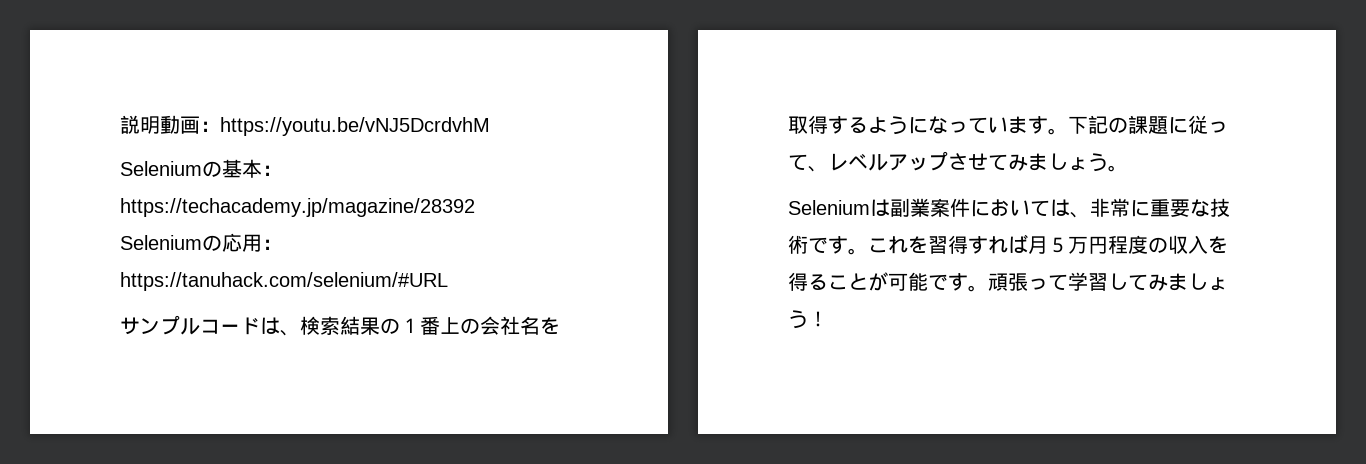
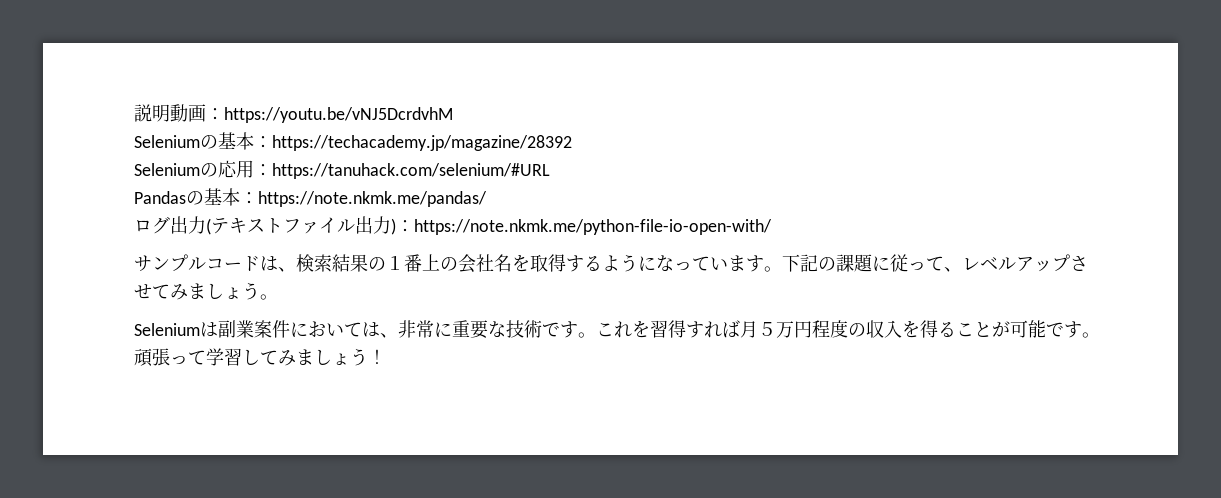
(448, 281) none -> [134,188,487,207] [134,216,772,235] // Pandasの基本：https://note.nkmk.me/pandas/ // ログ出力(テキストファイル出力)：https://note.nkmk.me/python-file-io-open-with/

